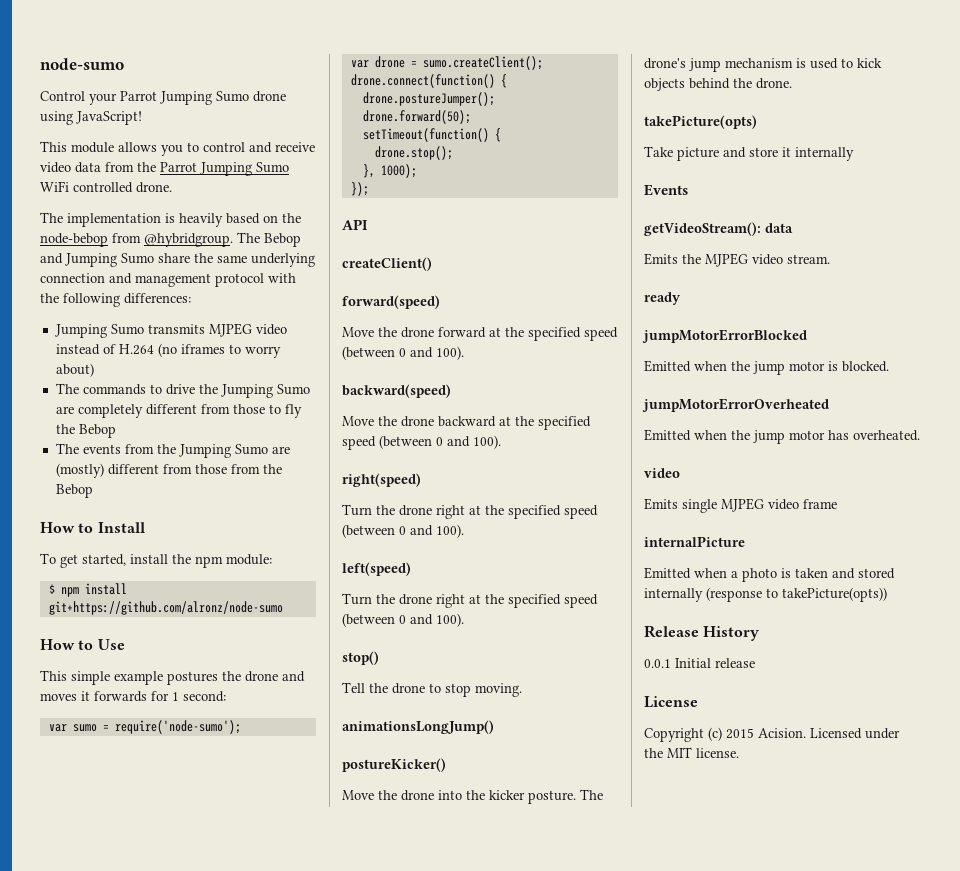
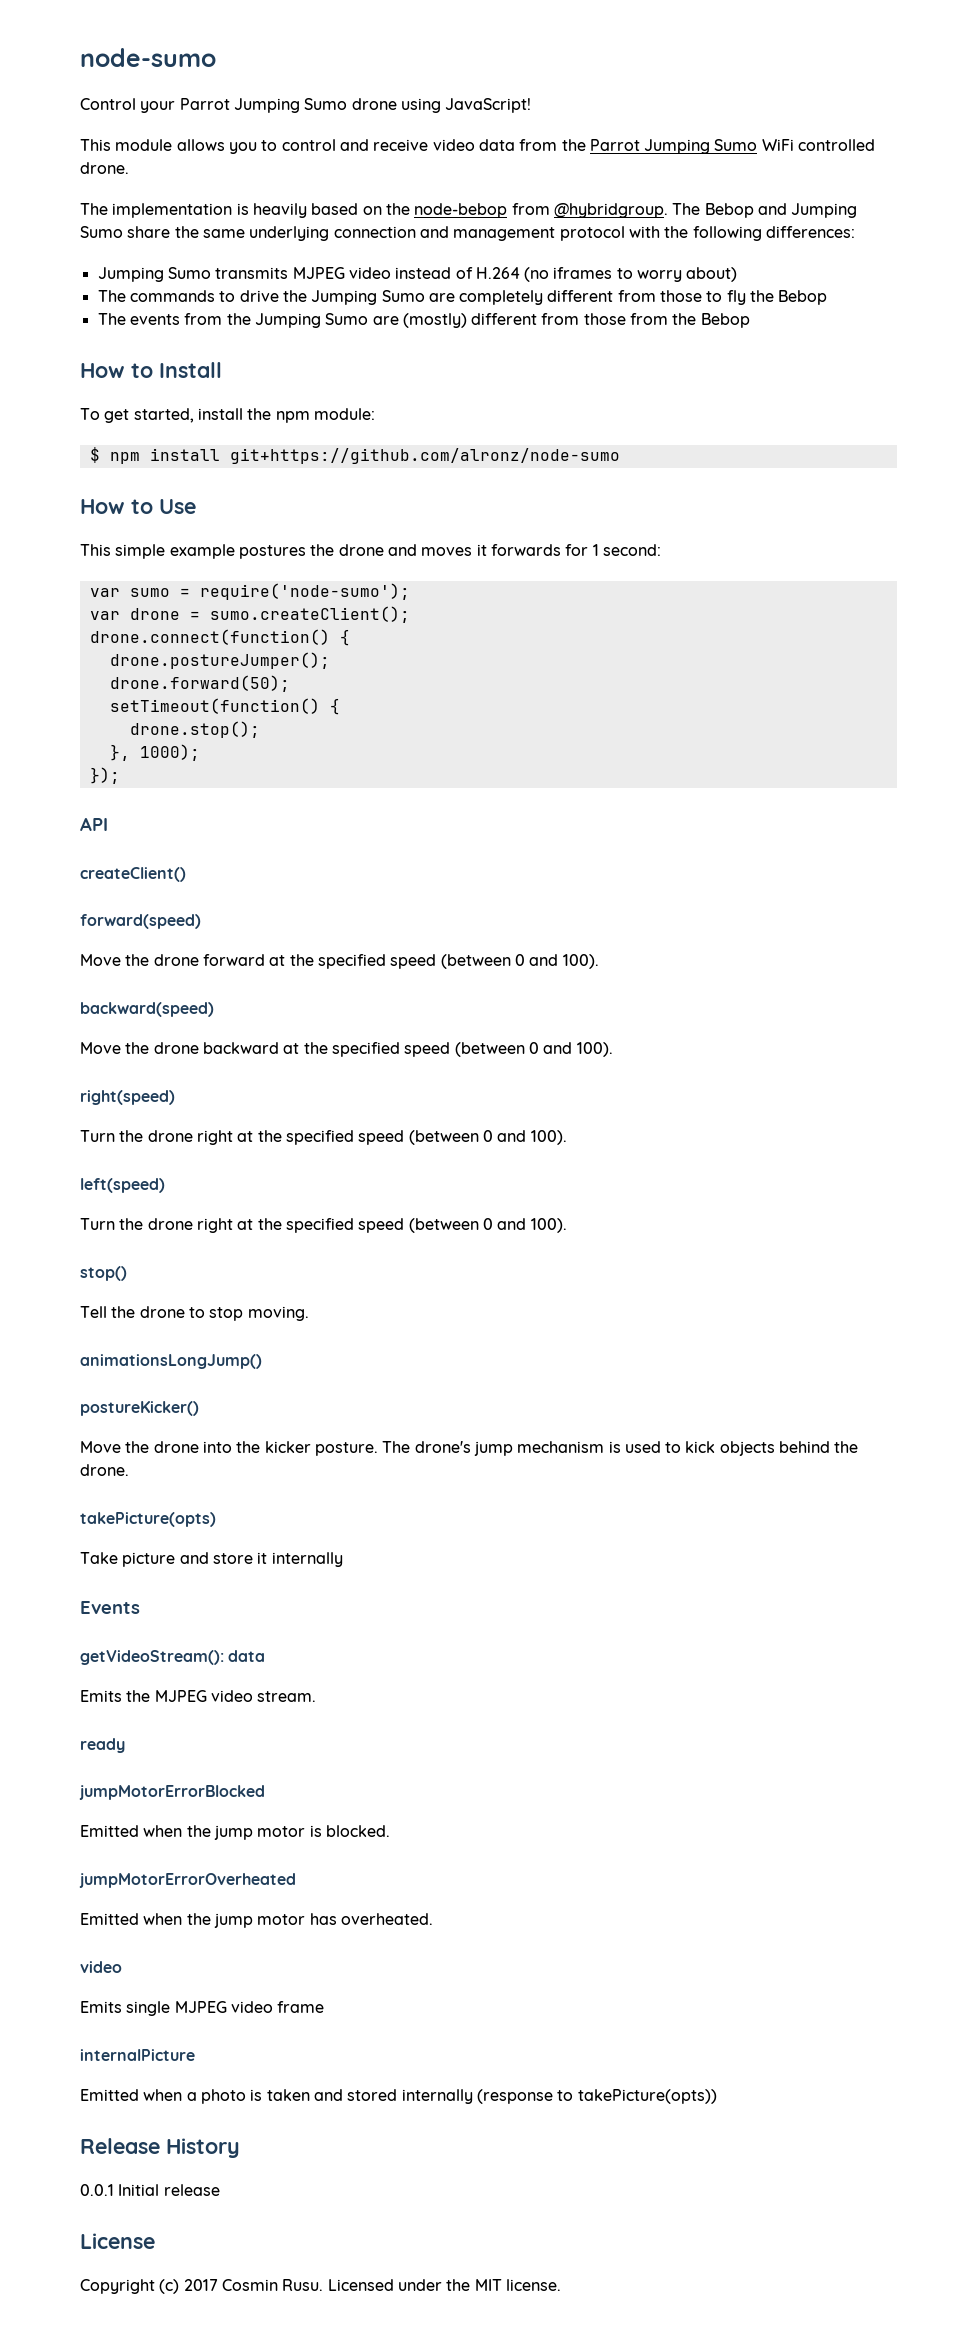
[726,728,806,739] 2015 Acision. -> [183,2279,324,2291] 2017 Cosmin Rusu.

